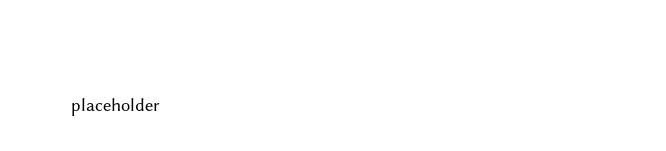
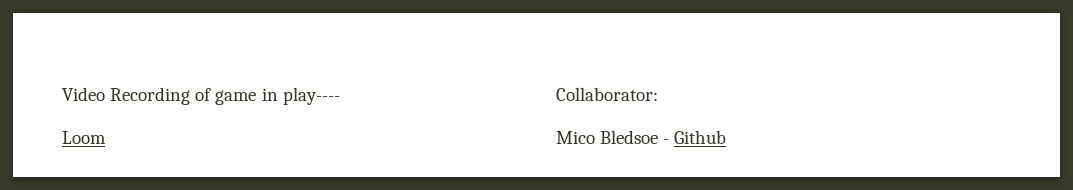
[71,98,160,116] placeholder -> [62,87,340,105] [62,131,106,144] [556,87,658,101] [556,130,727,144] Video Recording of game in play---- // Loom // Collaborator: // Mico Bledsoe - Github

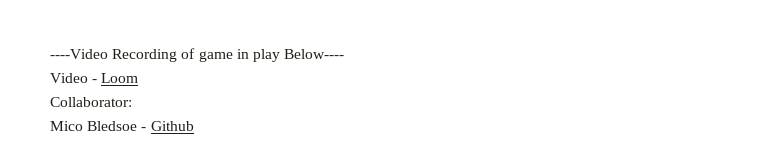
[62,87,105,101] Video -> [50,49,108,59] ----Video
[282,87,340,105] play---- // -> [252,49,345,62] [50,73,98,83] play Below---- // Video -

